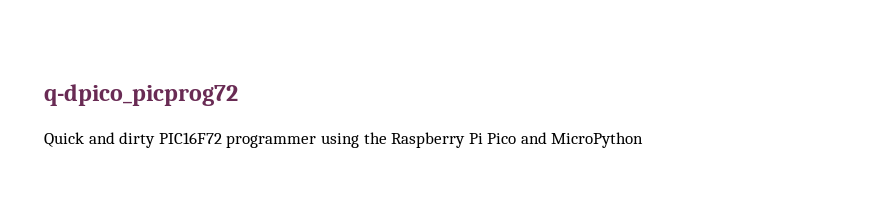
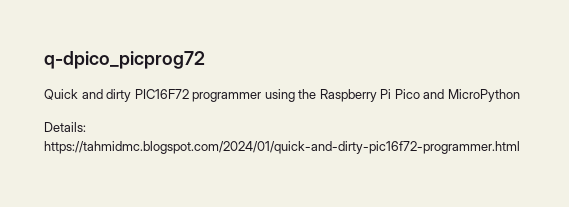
(644, 140) none -> [44,122,86,132] [44,141,520,154] // Details: https://tahmidmc.blogspot.com/2024/01/quick-and-dirty-pic16f72-programmer.html

